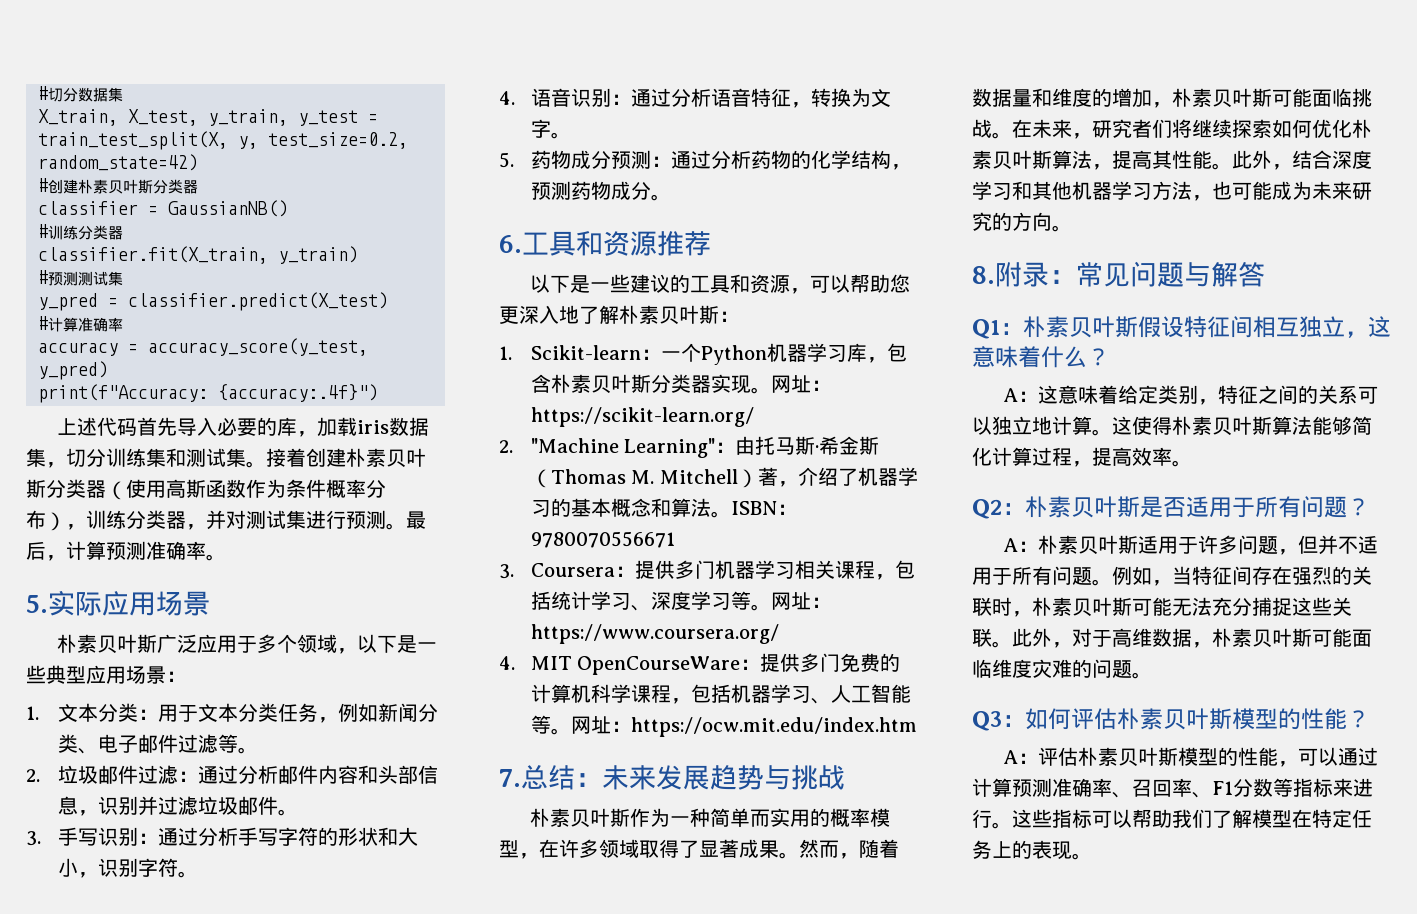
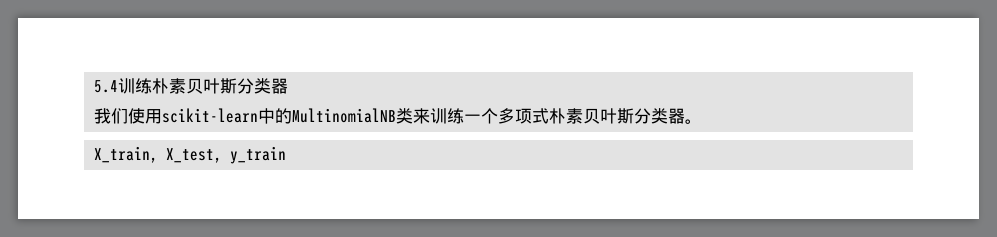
[38,86,123,102] [38,109,378,126] [38,131,408,150] [38,154,198,171] [38,178,198,194] [38,200,288,217] [38,224,123,240] [38,246,358,264] [38,270,123,286] [38,292,388,311] [38,316,123,332] [38,338,368,356] [38,361,108,380] [38,384,378,403] [56,417,429,437] [26,448,426,468] [26,479,386,500] [26,510,426,531] [26,541,226,561] [26,590,210,616] [56,634,437,654] [26,665,186,684] [26,703,438,723] [57,734,258,754] [26,765,438,784] [57,796,298,816] [26,827,418,846] [57,858,198,878] [499,88,891,108] [530,119,571,139] [499,150,911,170] [530,181,671,201] [499,231,711,256] [529,274,910,294] [499,305,739,325] [499,343,907,365] [530,374,831,394] [530,407,754,427] [499,436,879,458] [530,467,918,488] [530,498,797,518] [530,531,675,548] [499,560,915,580] [530,591,831,611] [530,624,779,644] [499,653,900,675] [530,684,911,704] [530,715,917,737] [499,765,845,790] [529,808,890,828] [499,839,899,859] [972,88,1372,108] [972,119,1372,139] [972,150,1372,170] [972,181,1372,201] [972,212,1072,232] [972,261,1265,287] [972,316,1391,339] [972,346,1110,368] [1002,385,1378,405] [972,416,1372,436] [972,447,1192,467] [972,496,1370,519] [1002,535,1378,555] [972,566,1372,586] [972,597,1352,617] [972,628,1372,648] [972,659,1152,679] [972,708,1370,731] [1002,747,1378,767] [972,778,1373,798] [972,809,1372,829] [972,840,1092,860] #切分数据集 // X_train, X_test, y_train, y_test = train_test_split(X, y, test_size=0.2, random_state=42) // #创建朴素贝叶斯分类器 // classifier = GaussianNB() // #训练分类器 // classifier.fit(X_train, y_train) // #预测测试集 // y_pred = classifier.predict(X_test) // #计算准确率 // accuracy = accuracy_score(y_test, y_pred) // print(f"Accuracy: {accuracy:.4f}") // 上述代码首先导入必要的库，加载iris数据集，切分训练集和测试集。接着创建朴素贝叶斯分类器（使用高斯函数作为条件概率分布），训练分类器，并对测试集进行预测。最后，计算预测准确率。 // 5.实际应用场景 // 朴素贝叶斯广泛应用于多个领域，以下是一些典型应用场景： // 1.文本分类：用于文本分类任务，例如新闻分类、电子邮件过滤等。 // 2.垃圾邮件过滤：通过分析邮件内容和头部信息，识别并过滤垃圾邮件。 // 3.手写识别：通过分析手写字符的形状和大小，识别字符。 // 4.语音识别：通过分析语音特征，转换为文字。 // 5.药物成分预测：通过分析药物的化学结构，预测药物成分。 // 6.工具和资源推荐 // 以下是一些建议的工具和资源，可以帮助您更深入地了解朴素贝叶斯： // 1. Scikit-learn：一个Python机器学习库，包含朴素贝叶斯分类器实现。网址：https://scikit-learn.org/ // 2. "Machine Learning"：由托马斯·希金斯（Thomas M. Mitchell）著，介绍了机器学习的基本概念和算法。ISBN：9780070556671 // 3. Coursera：提供多门机器学习相关课程，包括统计学习、深度学习等。网址：https://www.coursera.org/ // 4. MIT OpenCourseWare：提供多门免费的计算机科学课程，包括机器学习、人工智能等。网址：https://ocw.mit.edu/index.htm // 7.总结：未来发展趋势与挑战 // 朴素贝叶斯作为一种简单而实用的概率模型，在许多领域取得了显著成果。然而，随着数据量和维度的增加，朴素贝叶斯可能面临挑战。在未来，研究者们将继续探索如何优化朴素贝叶斯算法，提高其性能。此外，结合深度学习和其他机器学习方法，也可能成为未来研究的方向。 // 8.附录：常见问题与解答 // Q1：朴素贝叶斯假设特征间相互独立，这意味着什么？ // A：这意味着给定类别，特征之间的关系可以独立地计算。这使得朴素贝叶斯算法能够简化计算过程，提高效率。 // Q2：朴素贝叶斯是否适用于所有问题？ // A：朴素贝叶斯适用于许多问题，但并不适用于所有问题。例如，当特征间存在强烈的关联时，朴素贝叶斯可能无法充分捕捉这些关联。此外，对于高维数据，朴素贝叶斯可能面临维度灾难的问题。 // Q3：如何评估朴素贝叶斯模型的性能？ // A：评估朴素贝叶斯模型的性能，可以通过计算预测准确率、召回率、F1分数等指标来进行。这些指标可以帮助我们了解模型在特定任务上的表现。 -> [93,78,288,94] [93,108,702,124] [93,146,286,164] 5.4训练朴素贝叶斯分类器 // 我们使用scikit-learn中的MultinomialNB类来训练一个多项式朴素贝叶斯分类器。 // X_train, X_test, y_train

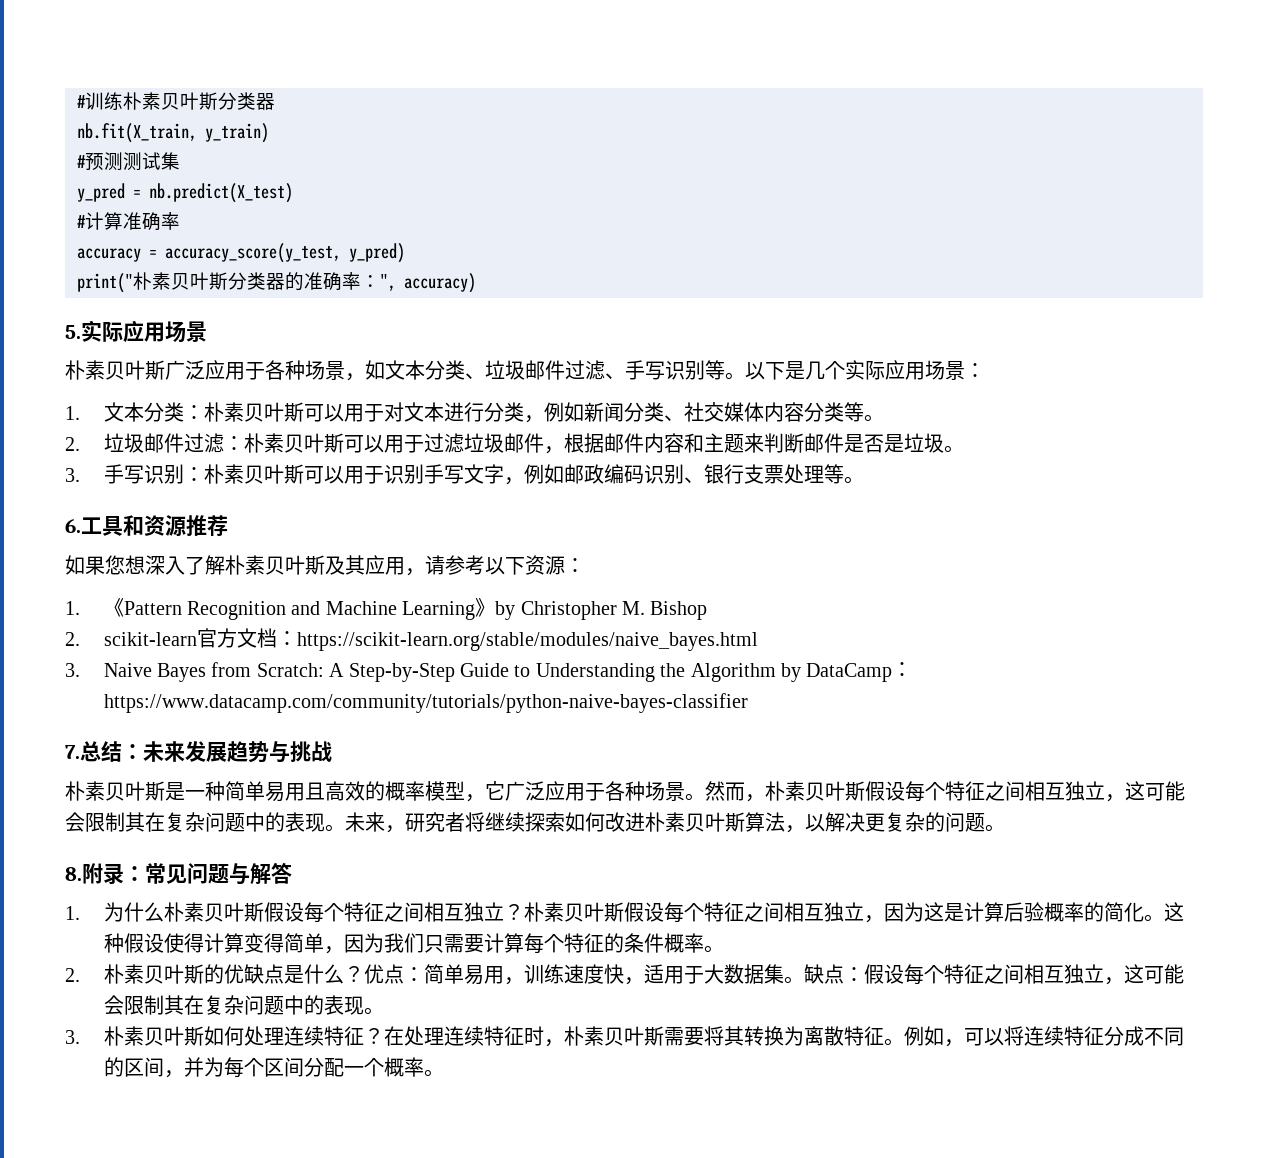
[93,80,118,93] 5.4 -> [77,95,86,108] #
[93,108,702,124] [93,146,286,164] 我们使用scikit-learn中的MultinomialNB类来训练一个多项式朴素贝叶斯分类器。 // X_train, X_test, y_train -> [77,123,269,143] [77,152,180,171] [77,183,293,203] [77,212,180,231] [77,243,405,263] [77,272,476,293] [65,320,207,343] [65,360,985,381] [65,402,884,423] [65,433,964,454] [65,464,864,485] [65,515,228,537] [65,555,585,576] [65,598,708,620] [65,628,758,651] [65,662,913,682] [103,693,748,713] [65,741,332,763] [65,781,1185,802] [65,812,1005,833] [65,862,292,885] [65,902,1184,923] [103,933,724,954] [65,964,1184,985] [103,995,384,1015] [65,1026,1184,1047] [103,1057,444,1078] nb.fit(X_train, y_train) // #预测测试集 // y_pred = nb.predict(X_test) // #计算准确率 // accuracy = accuracy_score(y_test, y_pred) // print("朴素贝叶斯分类器的准确率：", accuracy) // 5.实际应用场景 // 朴素贝叶斯广泛应用于各种场景，如文本分类、垃圾邮件过滤、手写识别等。以下是几个实际应用场景： // 1.文本分类：朴素贝叶斯可以用于对文本进行分类，例如新闻分类、社交媒体内容分类等。 // 2.垃圾邮件过滤：朴素贝叶斯可以用于过滤垃圾邮件，根据邮件内容和主题来判断邮件是否是垃圾。 // 3.手写识别：朴素贝叶斯可以用于识别手写文字，例如邮政编码识别、银行支票处理等。 // 6.工具和资源推荐 // 如果您想深入了解朴素贝叶斯及其应用，请参考以下资源： // 1.《Pattern Recognition and Machine Learning》by Christopher M. Bishop // 2. scikit-learn官方文档：https://scikit-learn.org/stable/modules/naive_bayes.html // 3. Naive Bayes from Scratch: A Step-by-Step Guide to Understanding the Algorithm by DataCamp：https://www.datacamp.com/community/tutorials/python-naive-bayes-classifier // 7.总结：未来发展趋势与挑战 // 朴素贝叶斯是一种简单易用且高效的概率模型，它广泛应用于各种场景。然而，朴素贝叶斯假设每个特征之间相互独立，这可能会限制其在复杂问题中的表现。未来，研究者将继续探索如何改进朴素贝叶斯算法，以解决更复杂的问题。 // 8.附录：常见问题与解答 // 1.为什么朴素贝叶斯假设每个特征之间相互独立？朴素贝叶斯假设每个特征之间相互独立，因为这是计算后验概率的简化。这种假设使得计算变得简单，因为我们只需要计算每个特征的条件概率。 // 2.朴素贝叶斯的优缺点是什么？优点：简单易用，训练速度快，适用于大数据集。缺点：假设每个特征之间相互独立，这可能会限制其在复杂问题中的表现。 // 3.朴素贝叶斯如何处理连续特征？在处理连续特征时，朴素贝叶斯需要将其转换为离散特征。例如，可以将连续特征分成不同的区间，并为每个区间分配一个概率。

